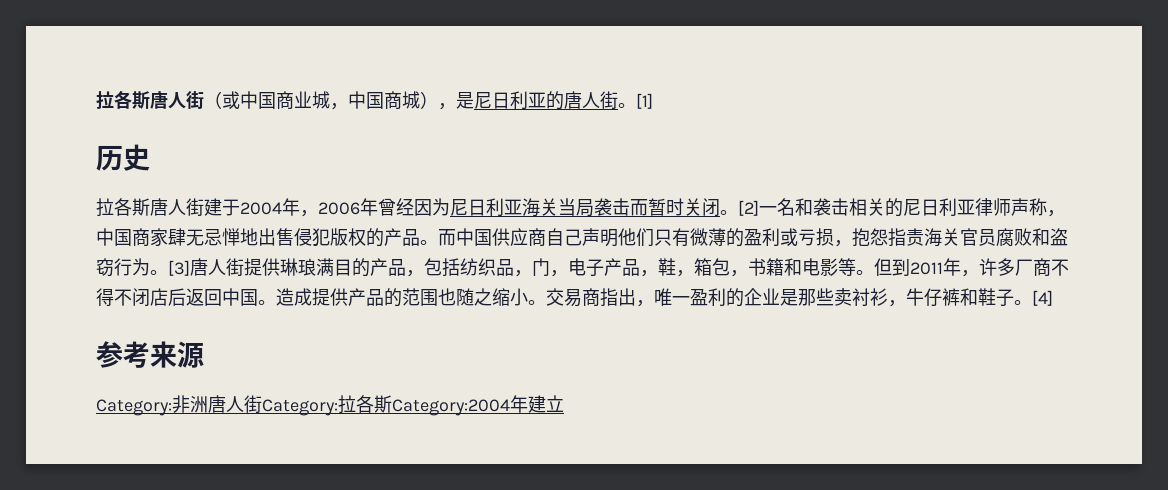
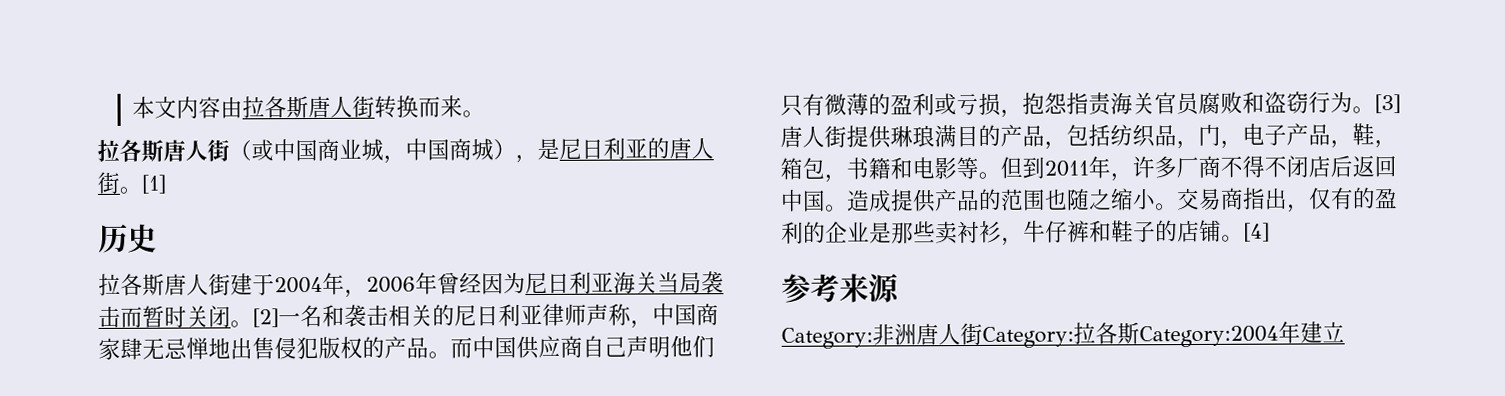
(96, 100) none -> [132,95,486,119] 本文内容由拉各斯唐人街转换而来。 //
[654,288,690,306] 唯一 -> [1308,187,1376,210] 仅有的
(1014, 298) none -> [1155,219,1222,243] 的店铺

